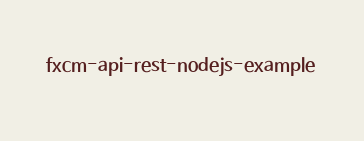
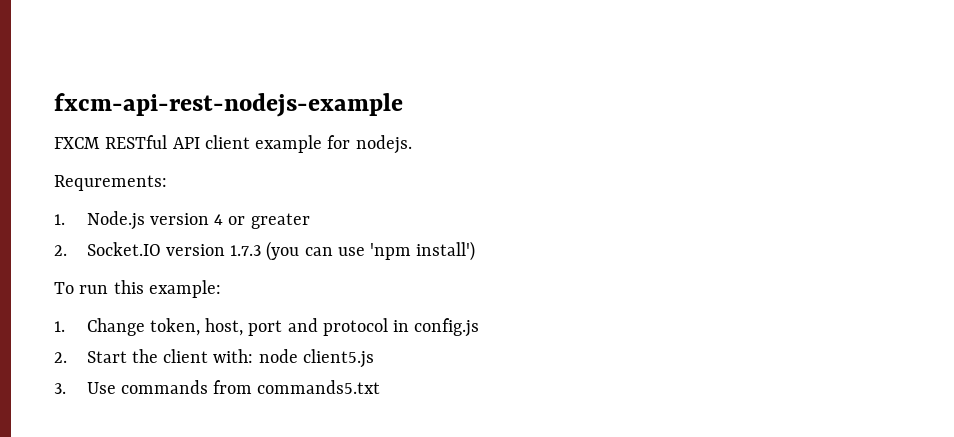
(315, 67) none -> [54,135,412,154] [54,175,167,191] [54,211,310,230] [54,241,476,261] [54,280,221,298] [54,318,480,337] [54,349,374,368] [54,380,381,394] // FXCM RESTful API client example for nodejs. // Requrements: // 1. Node.js version 4 or greater // 2. Socket.IO version 1.7.3 (you can use 'npm install') // To run this example: // 1. Change token, host, port and protocol in config.js // 2. Start the client with: node client5.js // 3. Use commands from commands5.txt

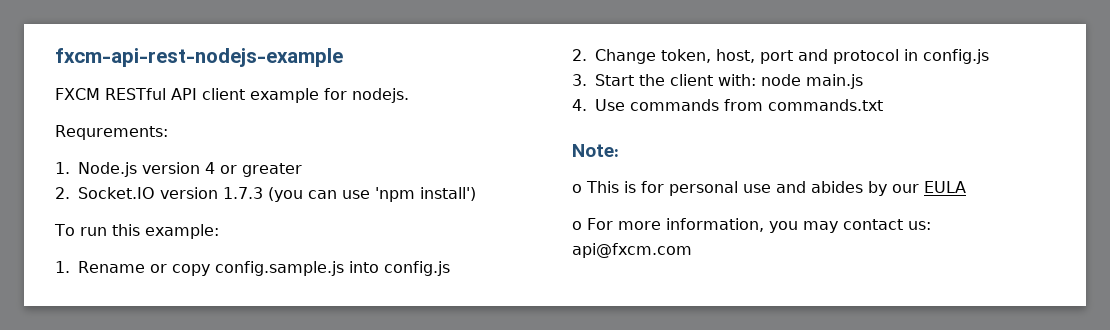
(65, 326) none -> [78,261,450,276] [572,49,587,61] Rename or copy config.sample.js into config.js // 2.
[54,352,67,363] 2. -> [572,74,587,86] 3.
[302,349,374,368] [54,383,66,394] client5.js // 3. -> [806,74,863,89] [572,99,587,111] main.js // 4.
[257,380,381,394] commands5.txt -> [768,99,883,111] [572,144,619,157] [572,181,966,196] [572,218,931,233] [572,243,692,258] commands.txt // Note: // o This is for personal use and abides by our EULA // o For more information, you may contact us: api@fxcm.com

